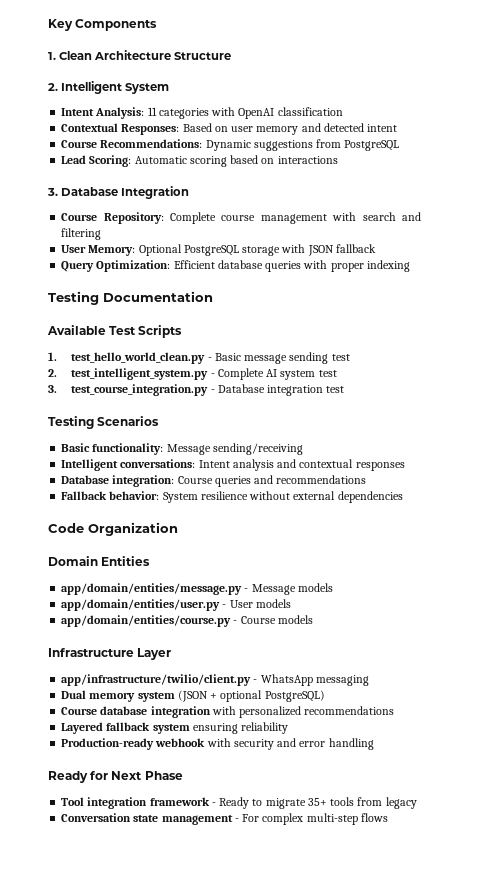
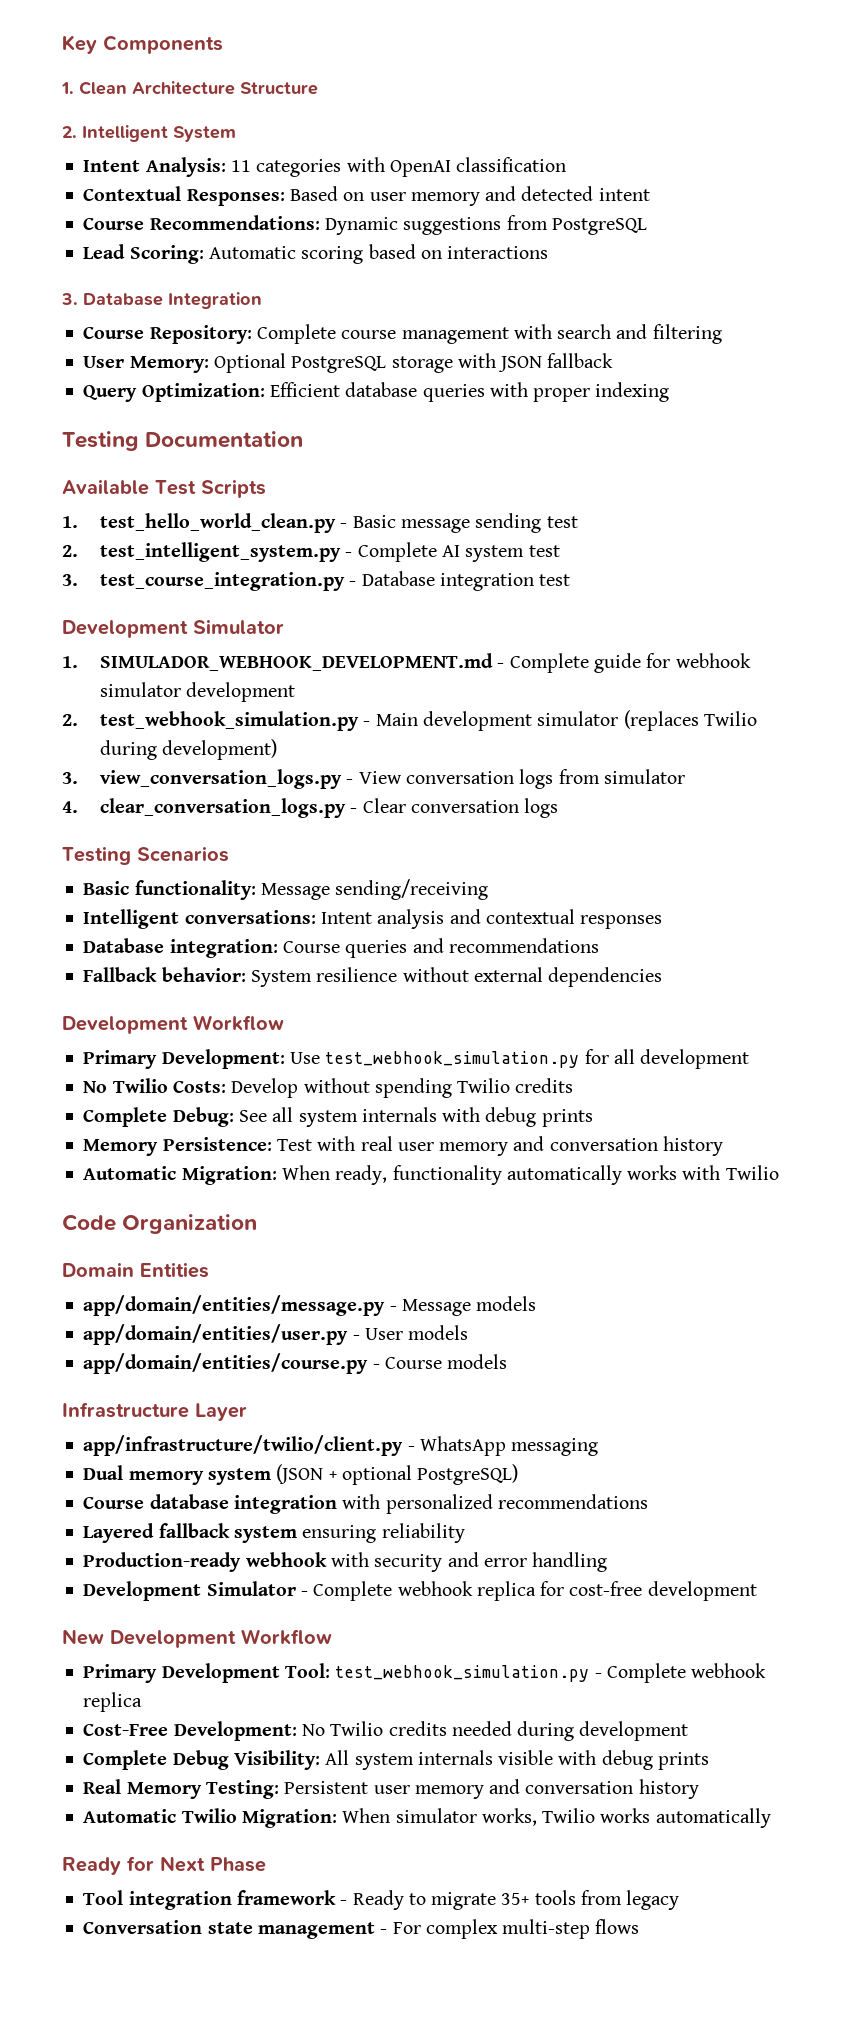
(345, 389) none -> [62,619,284,638] [62,653,751,673] [100,682,296,702] [62,710,757,731] [100,739,278,760] [62,769,685,789] [62,798,559,818] // Development Simulator // 1. SIMULADOR_WEBHOOK_DEVELOPMENT.md - Complete guide for webhook simulator development // 2. test_webhook_simulation.py - Main development simulator (replaces Twilio during development) // 3. view_conversation_logs.py - View conversation logs from simulator // 4. clear_conversation_logs.py - Clear conversation logs
(403, 497) none -> [62,1015,284,1034] [83,1049,750,1069] [83,1078,574,1098] [83,1107,593,1127] [83,1136,723,1156] [83,1165,779,1185] // Development Workflow // Primary Development: Use test_webhook_simulation.py for all development // No Twilio Costs: Develop without spending Twilio credits // Complete Debug: See all system internals with debug prints // Memory Persistence: Test with real user memory and conversation history // Automatic Migration: When ready, functionality automatically works with Twilio
(374, 744) none -> [83,1581,757,1601] [62,1629,332,1648] [83,1663,767,1683] [83,1692,143,1712] [83,1721,689,1741] [83,1750,709,1770] [83,1779,699,1799] [83,1808,771,1828] // Development Simulator - Complete webhook replica for cost-free development // New Development Workflow // Primary Development Tool: test_webhook_simulation.py - Complete webhook replica // Cost-Free Development: No Twilio credits needed during development // Complete Debug Visibility: All system internals visible with debug prints // Real Memory Testing: Persistent user memory and conversation history // Automatic Twilio Migration: When simulator works, Twilio works automatically

